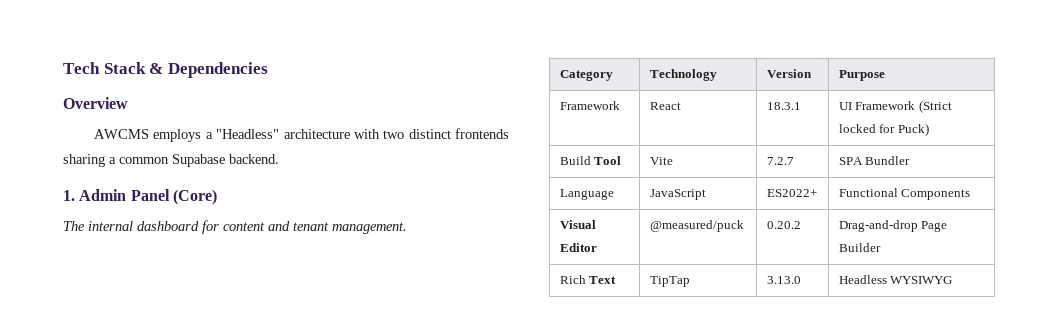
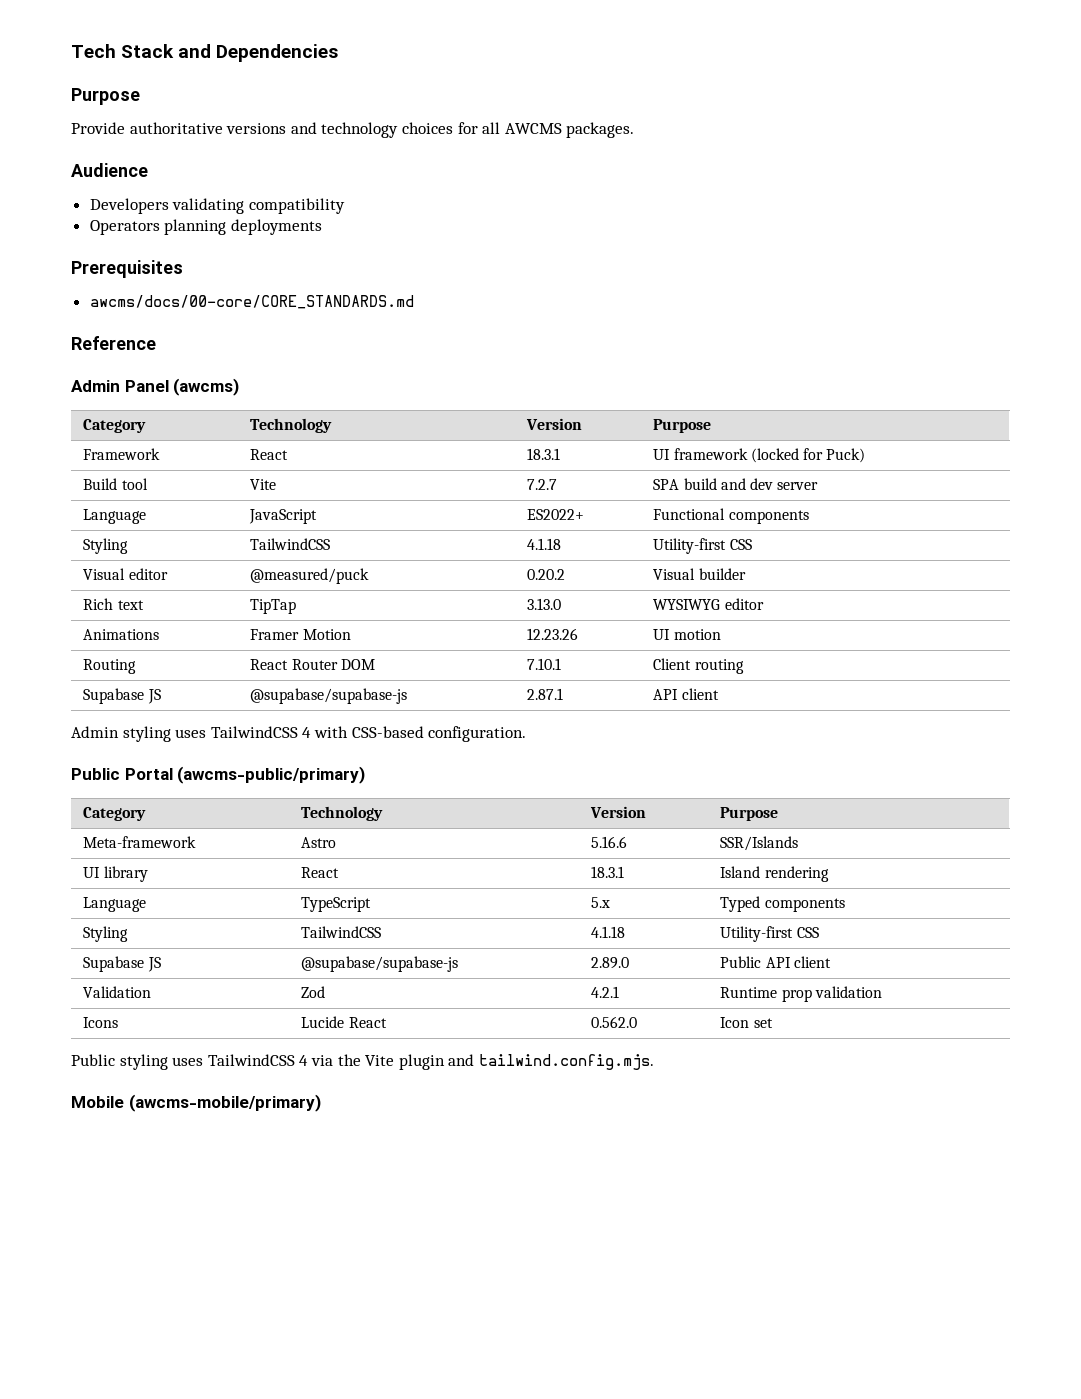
[149,63,164,74] & -> [178,44,212,58] and
[63,97,128,109] [94,128,509,142] [63,154,279,167] [63,189,217,205] [63,220,407,234] Overview // AWCMS employs a "Headless" architecture with two distinct frontends sharing a common Supabase backend. // 1. Admin Panel (Core) // The internal dashboard for content and tenant management. -> [71,88,140,105] [71,122,635,138] [71,163,148,177] [89,198,345,214] [89,219,322,235] [71,260,183,278] [89,295,414,309] [71,336,156,350] [71,378,240,396] Purpose // Provide authoritative versions and technology choices for all AWCMS packages. // Audience // Developers validating compatibility // Operators planning deployments // Prerequisites // awcms/docs/00-core/CORE_STANDARDS.md // Reference // Admin Panel (awcms)
[855,100,952,113] [838,124,876,133] Framework (Strict locked -> [673,448,799,463] framework (locked
[594,156,622,165] Tool -> [121,478,148,490] tool
[865,156,911,165] Bundler -> [683,478,819,490] build and dev server
[901,189,971,200] [559,220,596,229] [559,243,597,252] Components // Visual Editor -> [728,510,809,524] [83,538,129,554] [250,538,331,550] [527,538,562,550] [653,538,752,554] [83,568,168,580] components // Styling | TailwindCSS | 4.1.18 | Utility-first CSS // Visual editor
[838,220,948,232] [838,243,881,252] Drag-and-drop Page Builder -> [653,568,746,580] Visual builder
[589,276,617,284] Text -> [117,600,144,610] text
[838,275,953,284] Headless WYSIWYG -> [653,598,764,610] [83,629,160,640] [250,629,351,640] [527,628,579,640] [653,629,721,640] [83,659,137,674] [250,659,375,670] [527,658,562,670] [653,658,744,674] [83,688,161,704] [250,688,408,704] [527,688,564,700] [653,688,719,700] [71,726,527,742] [71,766,366,784] [83,807,147,821] [301,806,384,821] [590,806,647,818] [720,807,779,821] [83,836,197,848] [301,837,337,848] [591,836,628,848] [720,836,799,851] [83,866,148,882] [301,867,340,878] [591,866,625,878] [720,866,829,882] [83,897,147,912] [301,897,372,912] [591,897,611,908] [720,896,845,912] [83,926,129,942] [301,926,382,938] [591,926,626,938] [720,926,819,942] [83,956,161,972] [301,956,459,972] [591,957,630,969] [720,956,831,968] [83,986,152,998] [301,986,326,998] [591,986,620,998] [720,986,882,1002] [83,1017,119,1028] [301,1016,387,1028] [591,1016,638,1028] [720,1017,773,1028] [71,1054,654,1070] [71,1094,321,1112] WYSIWYG editor // Animations | Framer Motion | 12.23.26 | UI motion // Routing | React Router DOM | 7.10.1 | Client routing // Supabase JS | @supabase/supabase-js | 2.87.1 | API client // Admin styling uses TailwindCSS 4 with CSS-based configuration. // Public Portal (awcms-public/primary) // Category | Technology | Version | Purpose // Meta-framework | Astro | 5.16.6 | SSR/Islands // UI library | React | 18.3.1 | Island rendering // Language | TypeScript | 5.x | Typed components // Styling | TailwindCSS | 4.1.18 | Utility-first CSS // Supabase JS | @supabase/supabase-js | 2.89.0 | Public API client // Validation | Zod | 4.2.1 | Runtime prop validation // Icons | Lucide React | 0.562.0 | Icon set // Public styling uses TailwindCSS 4 via the Vite plugin and tailwind.config.mjs. // Mobile (awcms-mobile/primary)

